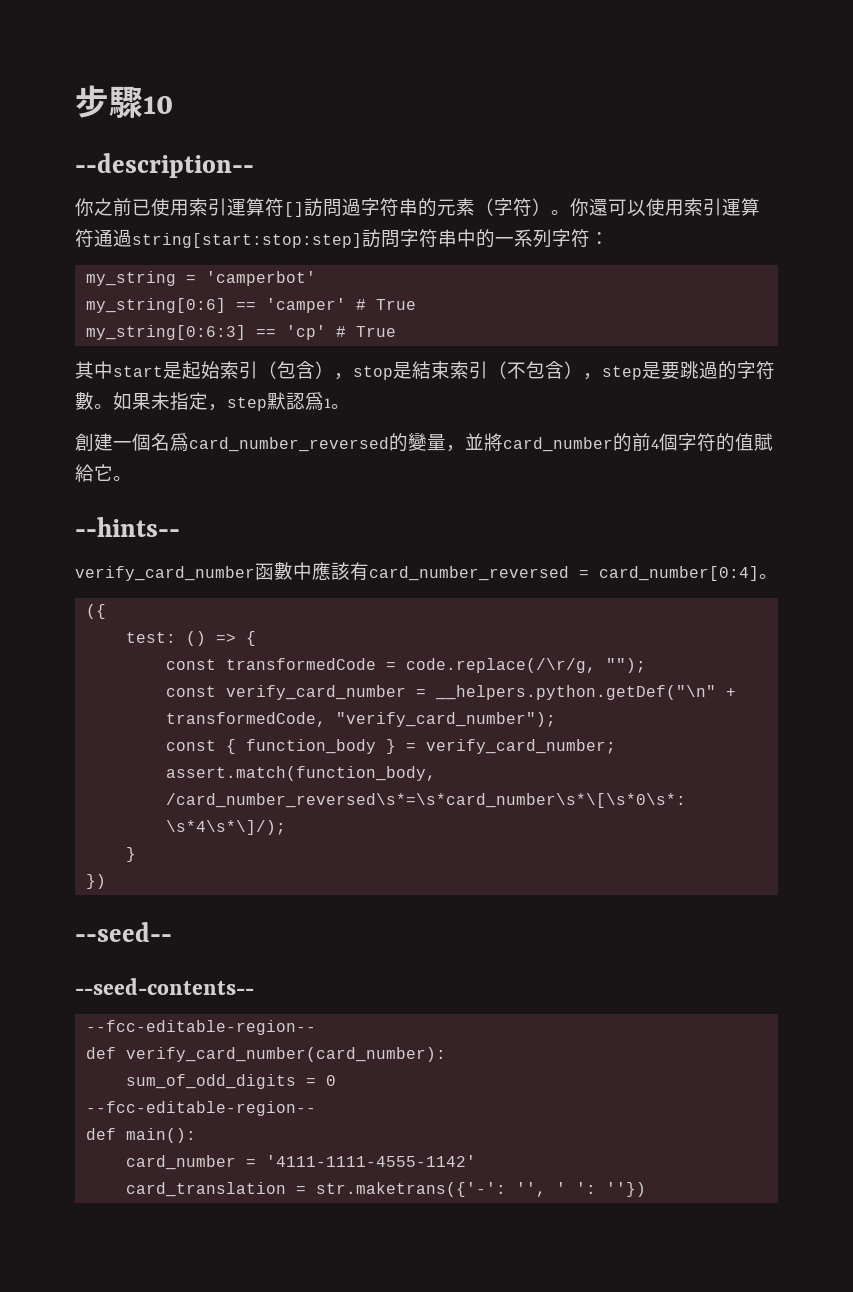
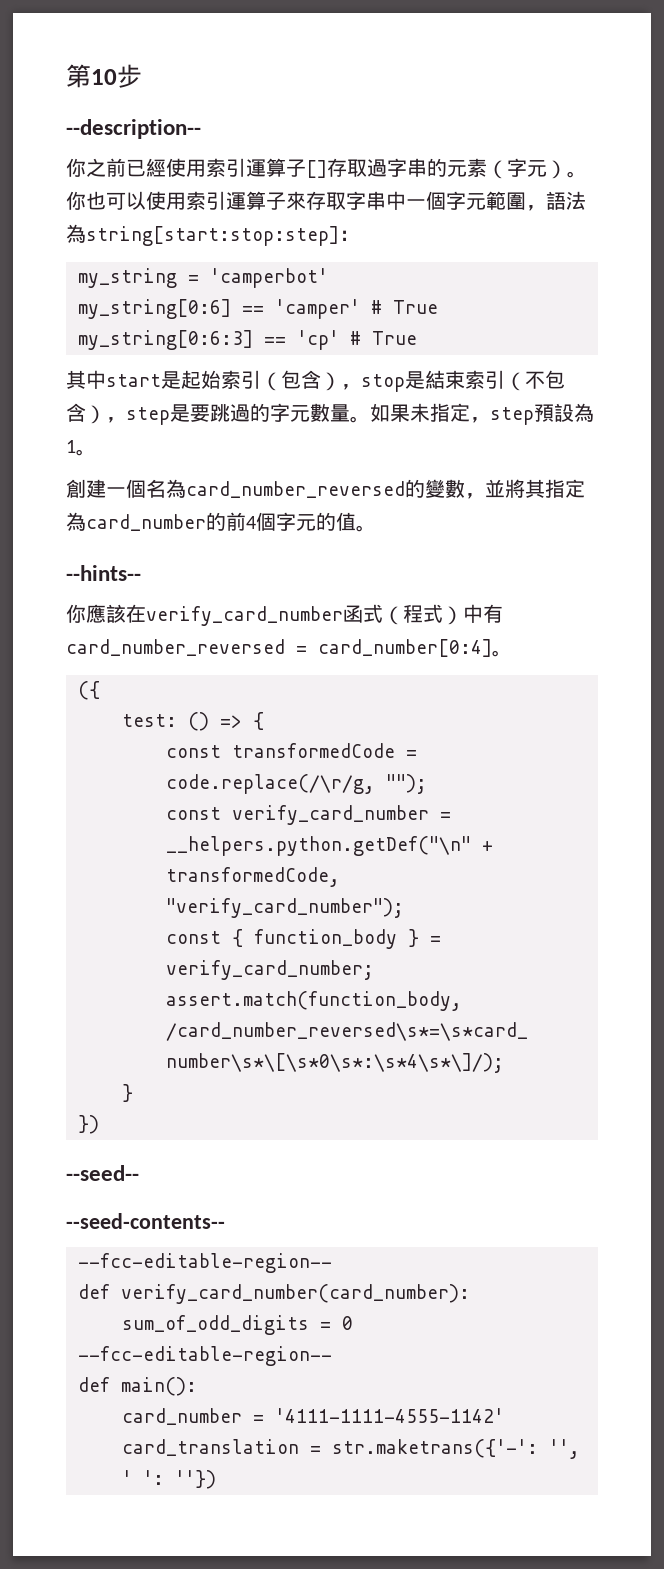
(75, 101) none -> [66,64,117,88] 第10
[109,86,173,118] 驟10 -> (142, 76) none
[151,198,399,217] 使用索引運算符[]訪問過字符 -> [146,158,407,178] 經使用索引運算子[]存取過字
[513,198,608,217] 符）。你還 -> [527,160,587,179] [66,191,106,210] 元）。你也
[75,229,590,248] 符通過string[start:stop:step]訪問字符串中的一系列字符 -> [266,191,586,211] [66,224,339,246] 子來存取字串中一個字元範圍，語法為string[start:stop:step]
[756,361,775,380] [75,392,94,410] 符數 -> [290,403,350,422] 元數量
[267,392,324,411] 默認爲 -> [534,403,594,422] 預設為
[170,433,189,452] 爲 -> [166,479,186,498] 為
[427,433,503,452] 量，並將 -> [445,479,585,499] [66,512,86,531] 數，並將其指定為
[697,433,773,452] [75,464,113,482] 符的值賦給它 -> [296,512,356,531] 元的值
[75,562,350,581] verify_card_number函數中應該 -> [66,604,483,626] 你應該在verify_card_number函式（程式）中

